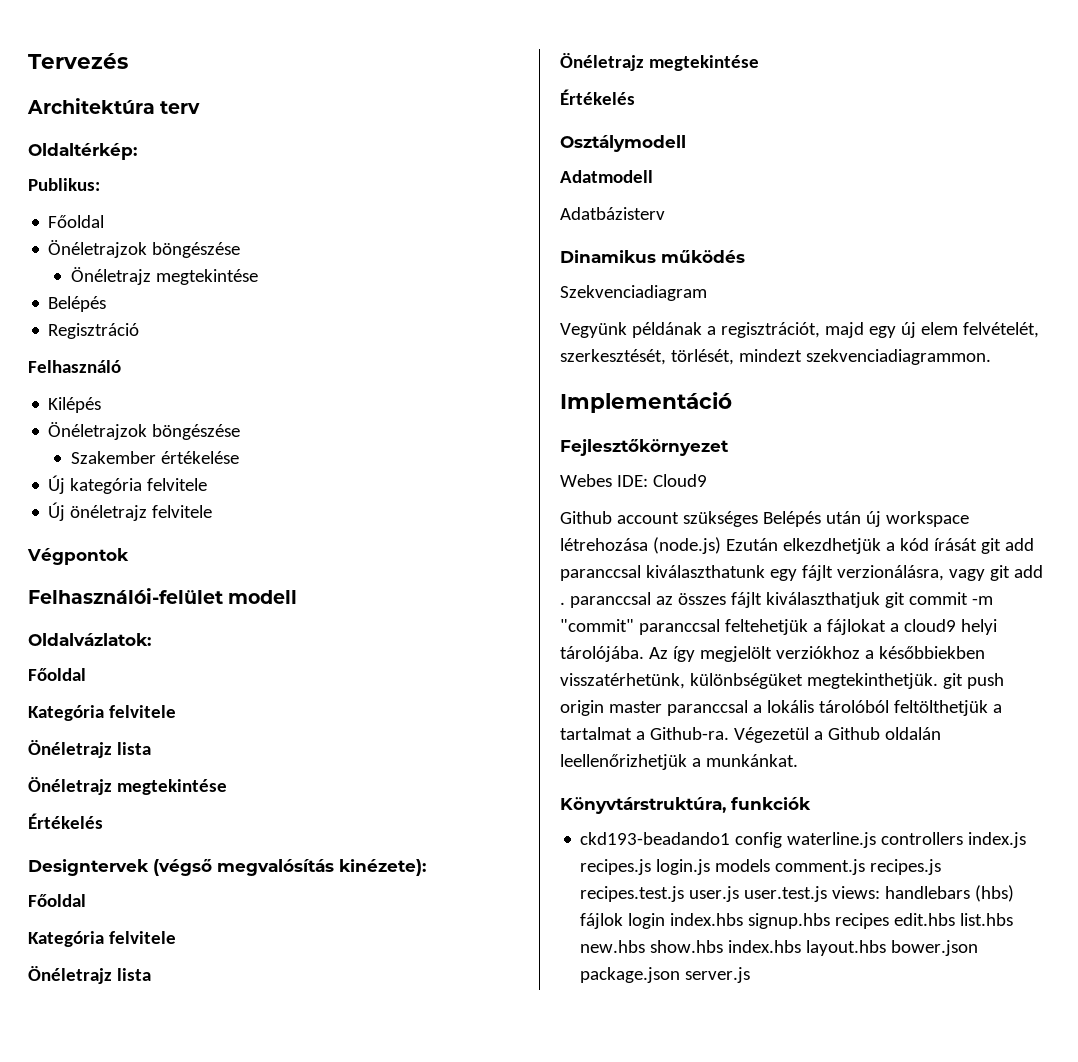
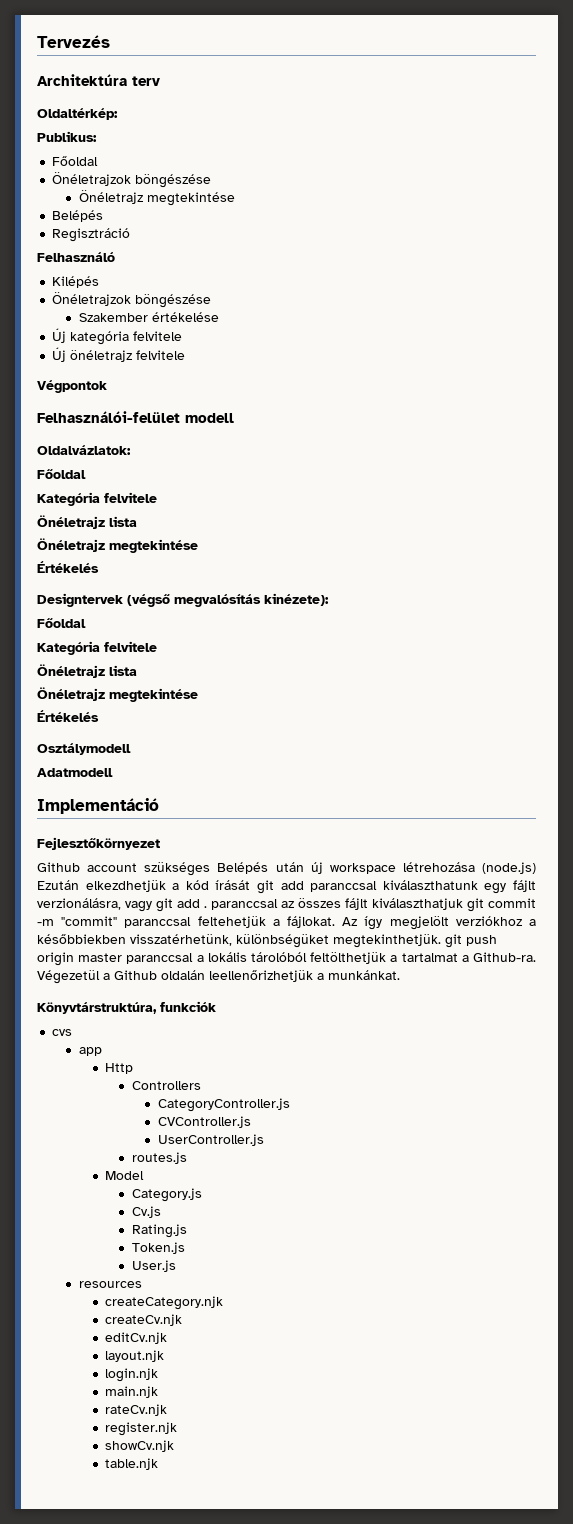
[560,207,665,220] [560,250,745,263] [560,285,707,301] [560,322,1039,338] [560,349,991,365] // Adatbázisterv // Dinamikus működés // Szekvenciadiagram // Vegyünk példának a regisztrációt, majd egy új elem felvételét, szerkesztését, törlését, mindezt szekvenciadiagrammon. -> (113, 772) none
[560,474,707,487] // Webes IDE: Cloud9 -> (160, 843) none
[826,619,997,635] [560,646,644,662] fájlokat a cloud9 helyi tárolójába. -> [287,916,335,928] fájlokat.
[580,832,1027,848] [580,859,942,875] [580,885,1015,902] [580,913,1014,929] [580,940,979,956] [580,967,751,983] ckd193-beadando1 config waterline.js controllers index.js recipes.js login.js models comment.js recipes.js recipes.test.js user.js user.test.js views: handlebars (hbs) fájlok login index.hbs signup.hbs recipes edit.hbs list.hbs new.hbs show.hbs index.hbs layout.hbs bower.json package.json server.js -> [52,1029,73,1036] [78,1047,102,1056] [105,1063,134,1074] [131,1081,201,1090] [158,1098,291,1112] [158,1116,252,1128] [158,1134,265,1146] [131,1152,187,1164] [105,1171,145,1180] [131,1188,202,1202] [131,1206,161,1218] [131,1224,187,1238] [131,1242,185,1254] [131,1260,176,1272] [78,1281,142,1288] [105,1296,224,1310] [105,1314,183,1326] [105,1332,168,1344] [105,1350,165,1362] [105,1368,159,1382] [105,1386,159,1398] [105,1404,168,1416] [105,1422,178,1436] [105,1440,175,1452] [105,1458,159,1470] cvs // app // Http // Controllers // CategoryController.js // CVController.js // UserController.js // routes.js // Model // Category.js // Cv.js // Rating.js // Token.js // User.js // resources // createCategory.njk // createCv.njk // editCv.njk // layout.njk // login.njk // main.njk // rateCv.njk // register.njk // showCv.njk // table.njk

